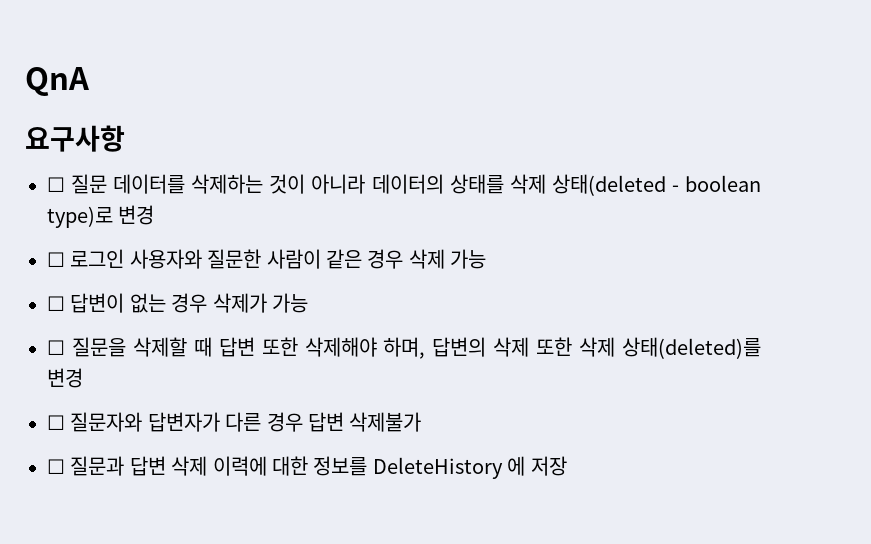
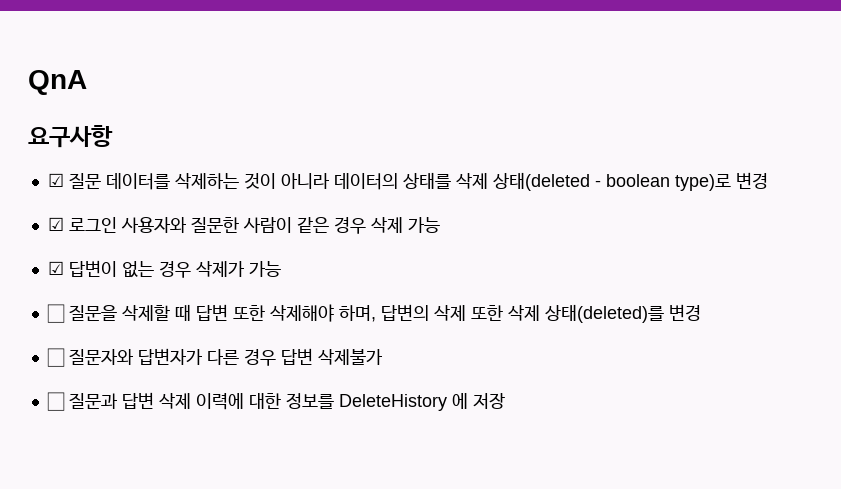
[47,177,65,192] ☐ -> [47,173,64,187] ☑
[47,252,65,267] ☐ -> [47,217,64,231] ☑
[47,296,65,311] ☐ -> [47,261,64,275] ☑

